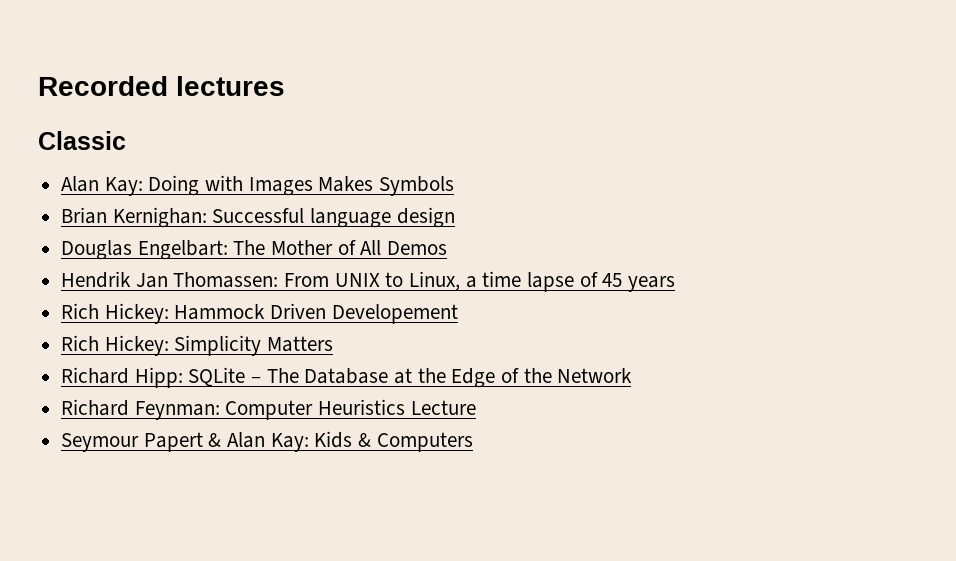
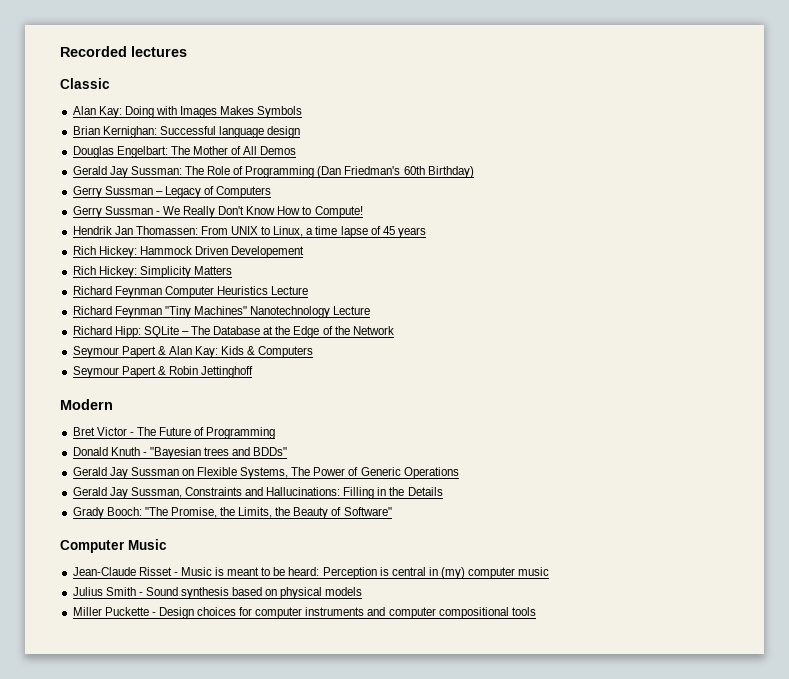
(448, 248) none -> [72,166,474,178] [72,186,272,198] [72,206,363,218] // Gerald Jay Sussman: The Role of Programming (Dan Friedman's 60th Birthday) // Gerry Sussman – Legacy of Computers // Gerry Sussman - We Really Don't Know How to Compute!
(334, 344) none -> [72,286,309,298] [72,306,371,318] // Richard Feynman Computer Heuristics Lecture // Richard Feynman "Tiny Machines" Nanotechnology Lecture
[61,399,476,420] // Richard Feynman: Computer Heuristics Lecture -> (394, 330) none
(473, 442) none -> [72,366,254,378] [60,399,113,410] [72,427,276,439] [72,447,288,459] [72,467,459,479] [72,487,443,499] [72,507,392,519] [60,539,167,553] [72,567,550,579] [72,587,363,599] [72,607,536,619] // Seymour Papert & Robin Jettinghoff // Modern // Bret Victor - The Future of Programming // Donald Knuth - "Bayesian trees and BDDs" // Gerald Jay Sussman on Flexible Systems, The Power of Generic Operations // Gerald Jay Sussman, Constraints and Hallucinations: Filling in the Details // Grady Booch: "The Promise, the Limits, the Beauty of Software" // Computer Music // Jean-Claude Risset - Music is meant to be heard: Perception is central in (my) computer music // Julius Smith - Sound synthesis based on physical models // Miller Puckette - Design choices for computer instruments and computer compositional tools

